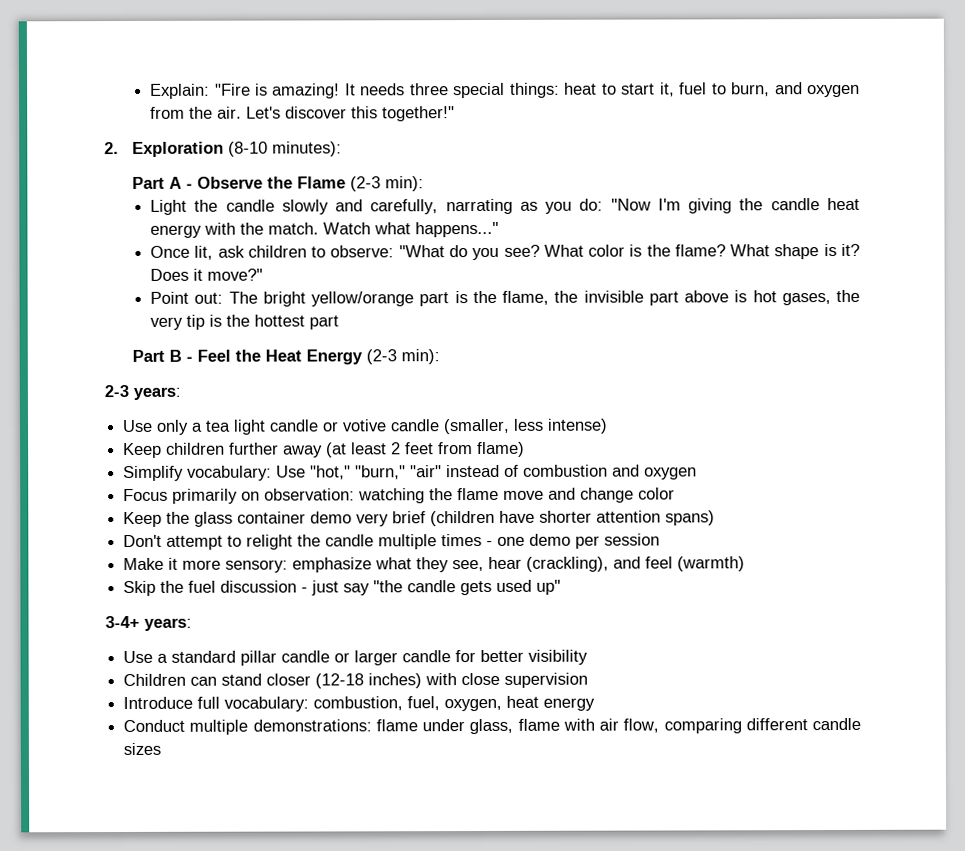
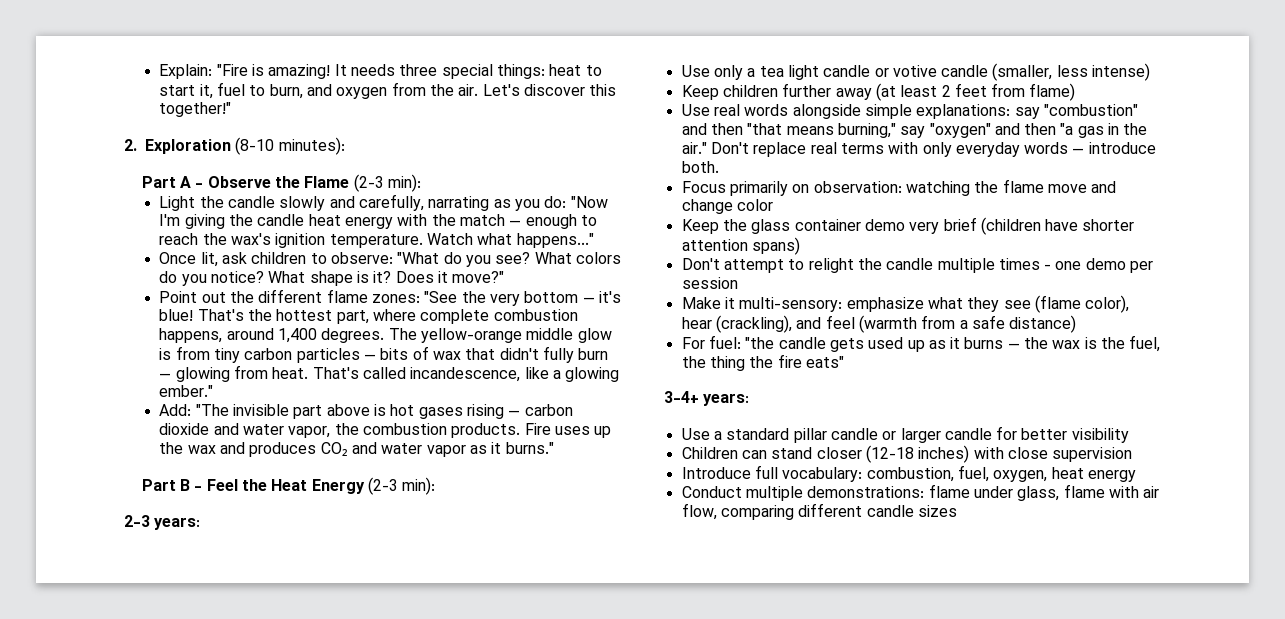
[268,222,320,235] match. -> [459,214,597,229] [159,233,423,248] match — enough to reach the wax's ignition temperature.
[588,244,726,257] color is the flame? -> [575,252,621,264] [159,271,264,286] colors do you notice?
[194,290,579,307] out: The bright yellow/orange part is the flame, the -> [201,289,621,306] [159,309,578,324] [159,328,612,343] [159,346,609,363] [159,365,620,382] [159,385,214,397] [159,404,229,416] out the different flame zones: "See the very bottom — it's blue! That's the hottest part, where complete combustion happens, around 1,400 degrees. The yellow-orange middle glow is from tiny carbon particles — bits of wax that didn't fully burn — glowing from heat. That's called incandescence, like a glowing ember." // Add: "The
[781,289,860,306] [150,314,340,330] gases, the very tip is the hottest part -> [418,404,573,419] [159,423,612,438] [159,442,554,457] gases rising — carbon dioxide and water vapor, the combustion products. Fire uses up the wax and produces CO₂ and water vapor as it burns."
[123,464,698,482] Simplify vocabulary: Use "hot," "burn," "air" instead of combustion and oxygen -> [681,104,1138,119] [681,123,1148,138] [681,142,1156,157] [681,161,719,173] Use real words alongside simple explanations: say "combustion" and then "that means burning," say "oxygen" and then "a gas in the air." Don't replace real terms with only everyday words — introduce both.
[182,559,289,573] more sensory: -> [739,297,843,312] multi-sensory:
[452,559,485,572] see, -> [1003,295,1130,313] see (flame color),
[677,556,746,572] [123,579,562,597] (warmth) // Skip the fuel discussion - just say "the candle gets used up" -> [858,315,1077,333] [681,335,1161,352] [681,354,844,371] (warmth from a safe distance) // For fuel: "the candle gets used up as it burns — the wax is the fuel, the thing the fire eats"

